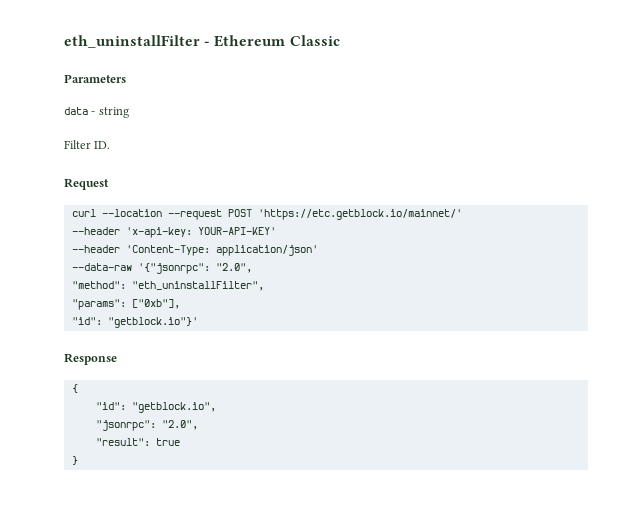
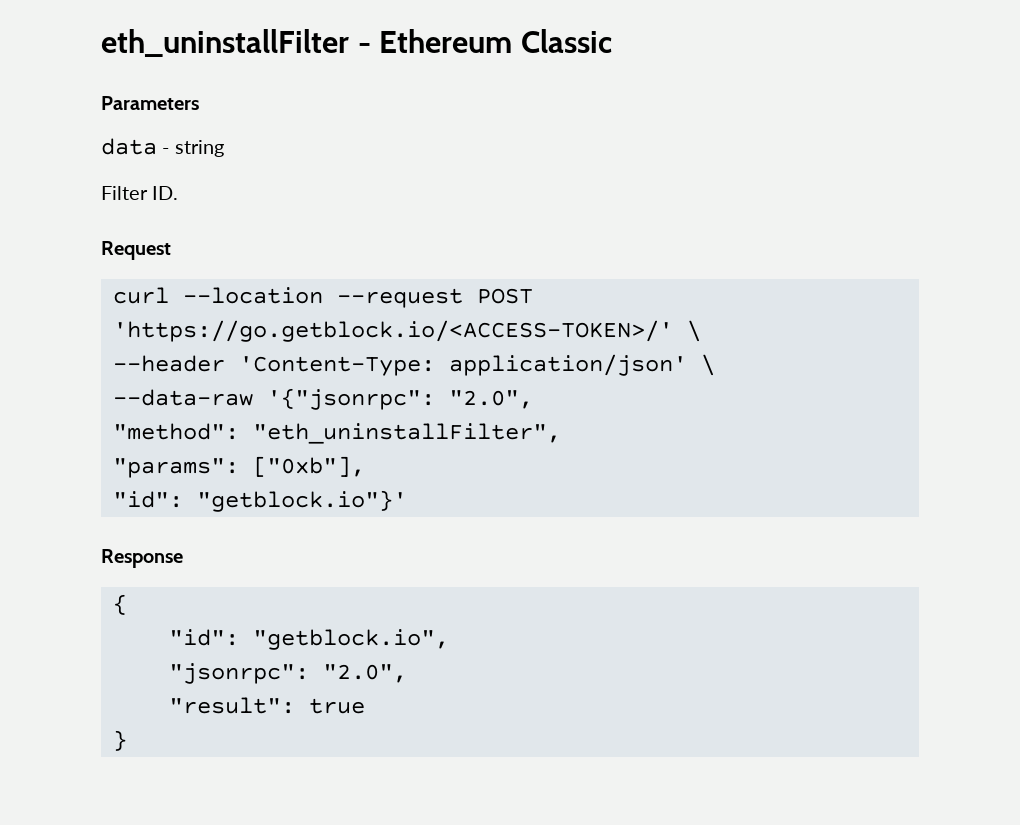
[257,209,462,220] [71,227,276,238] 'https://etc.getblock.io/mainnet/' // --header 'x-api-key: YOUR-API-KEY' -> [112,320,701,342] 'https://go.getblock.io/<ACCESS-TOKEN>/' \
(318, 250) none -> [700,354,715,376] \

